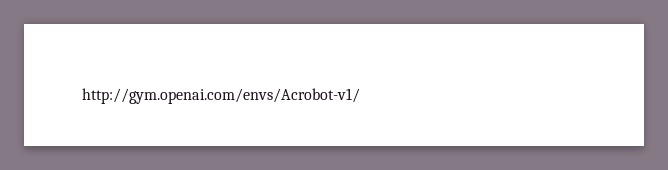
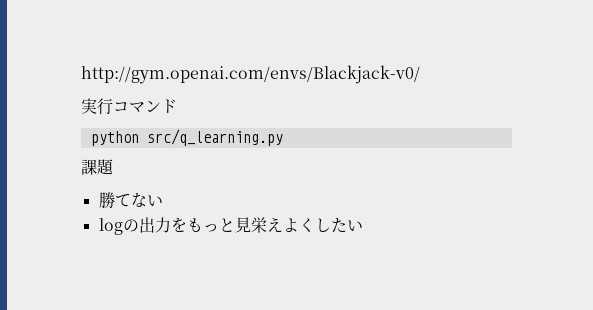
[82,88,360,104] http://gym.openai.com/envs/Acrobot-v1/ -> [81,65,420,84] [81,98,177,115] [90,129,283,146] [81,159,114,175] [98,192,163,209] [98,217,363,235] http://gym.openai.com/envs/Blackjack-v0/ // 実行コマンド // python src/q_learning.py // 課題 // 勝てない // logの出力をもっと見栄えよくしたい

